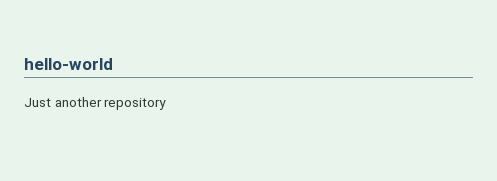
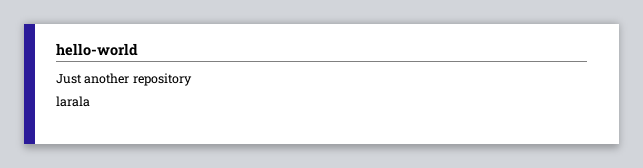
(167, 104) none -> [56,96,90,107] // larala

